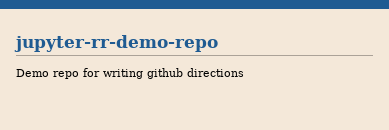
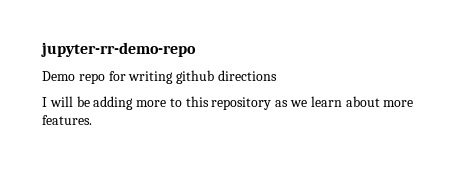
(244, 72) none -> [42,96,414,110] [42,115,92,125] // I will be adding more to this repository as we learn about more features.

